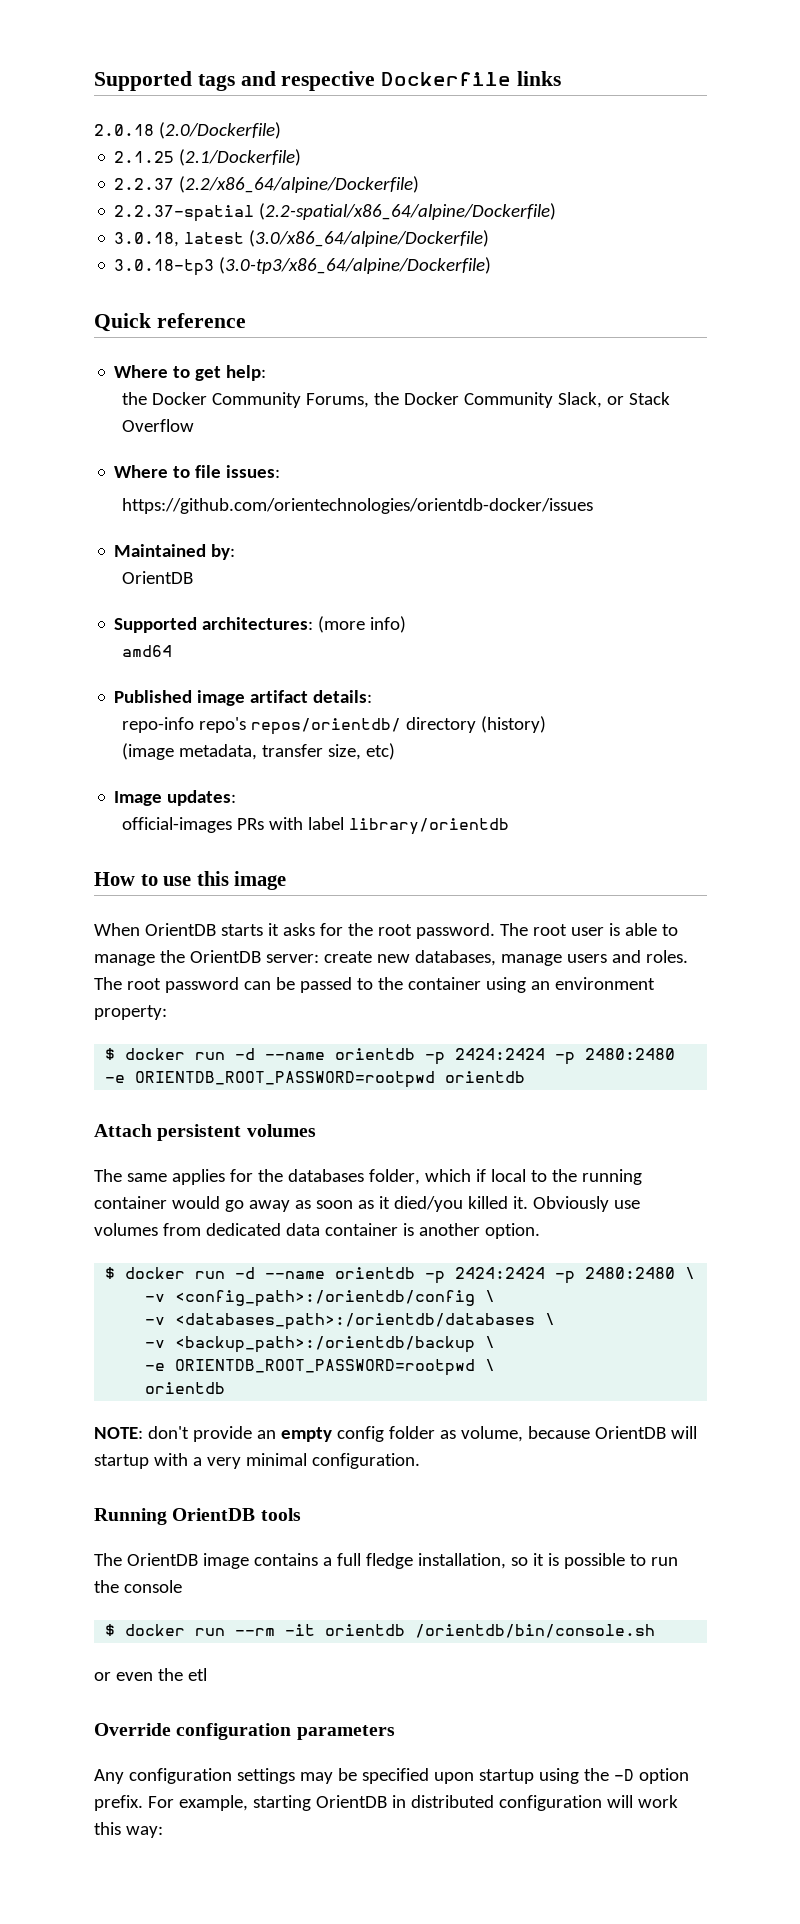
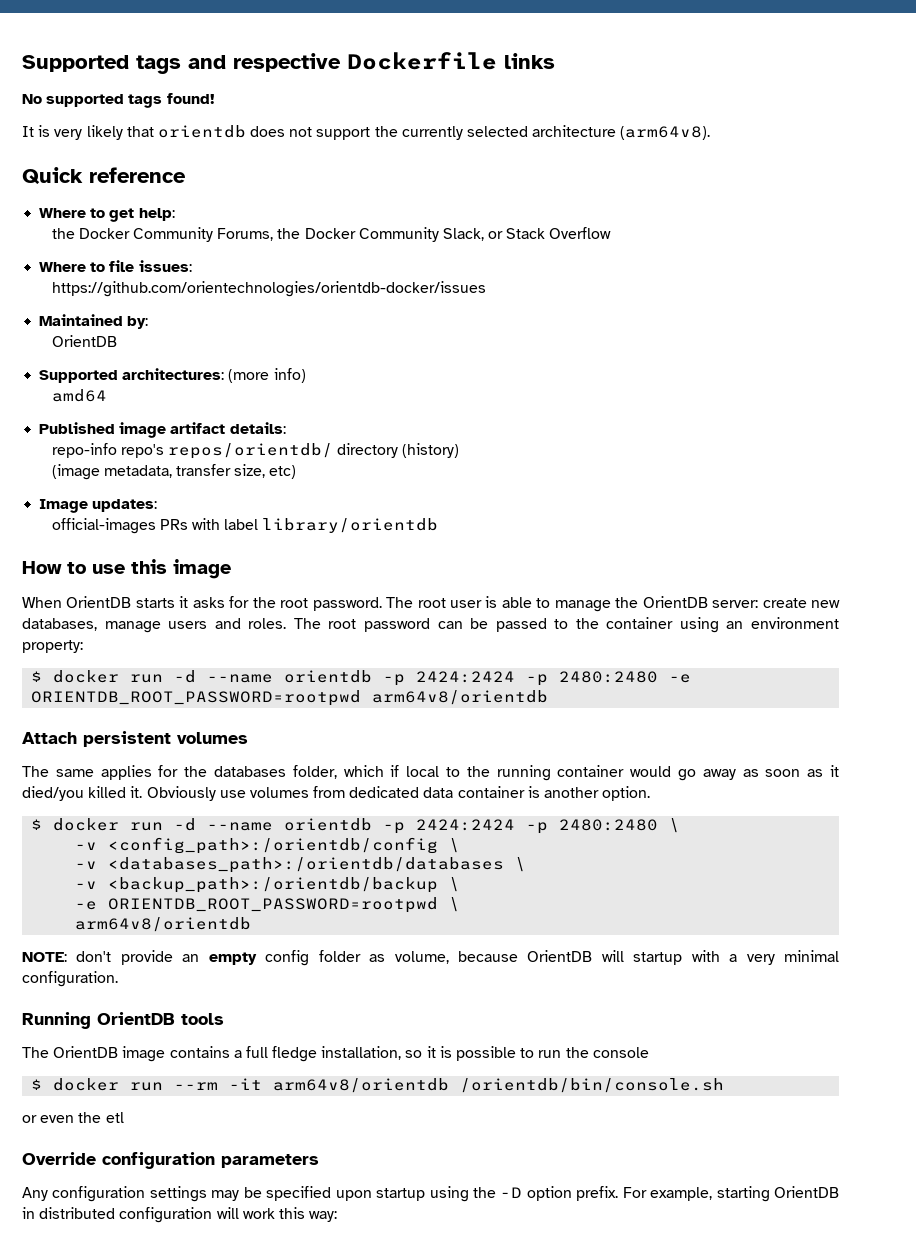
[94,122,281,139] [114,149,302,166] [114,176,420,193] [114,203,557,222] [114,230,490,247] [114,257,492,276] 2.0.18 (2.0/Dockerfile) // 2.1.25 (2.1/Dockerfile) // 2.2.37 (2.2/x86_64/alpine/Dockerfile) // 2.2.37-spatial (2.2-spatial/x86_64/alpine/Dockerfile) // 3.0.18, latest (3.0/x86_64/alpine/Dockerfile) // 3.0.18-tp3 (3.0-tp3/x86_64/alpine/Dockerfile) -> [22,93,215,108] [22,125,711,140] No supported tags found! // It is very likely that orientdb does not support the currently selected architecture (arm64v8).
[445,1071,526,1083] orientdb -> [372,690,549,705] arm64v8/orientdb
[145,1382,226,1394] orientdb -> [75,917,252,932] arm64v8/orientdb
[325,1624,406,1636] orientdb -> [273,1078,450,1093] arm64v8/orientdb

